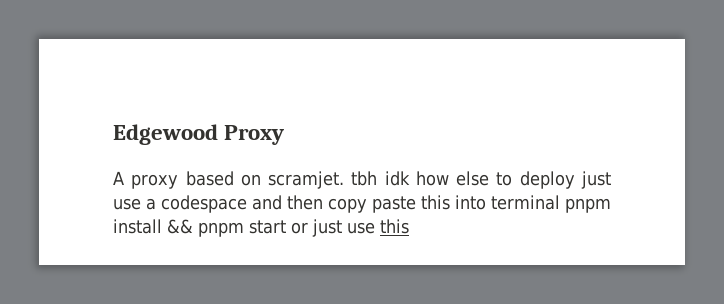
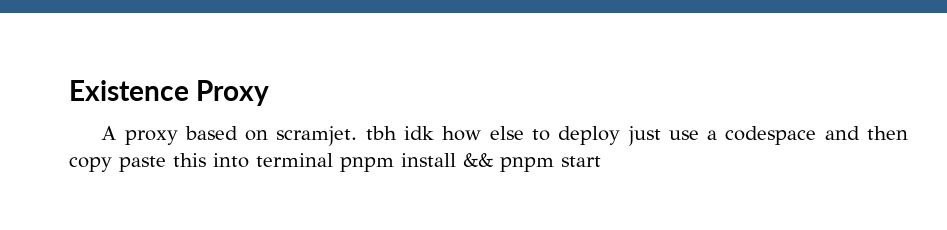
[113,124,218,145] Edgewood -> [69,80,189,101] Existence
[291,219,409,237] or just use this -> (601, 161) none

